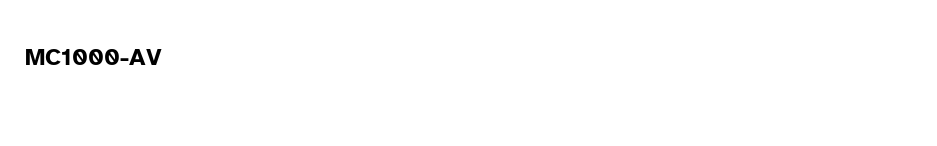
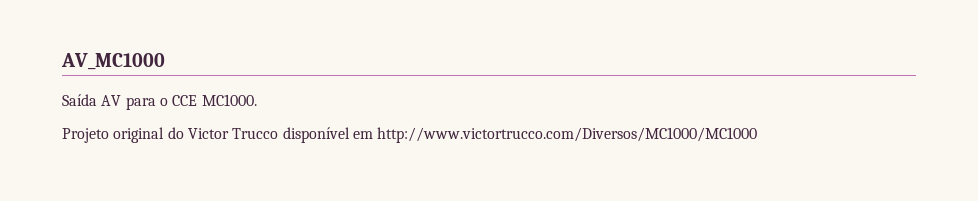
[25,49,162,65] MC1000-AV -> [61,53,165,70] [62,94,257,110] [62,127,758,143] AV_MC1000 // Saída AV para o CCE MC1000. // Projeto original do Victor Trucco disponível em http://www.victortrucco.com/Diversos/MC1000/MC1000

